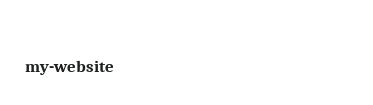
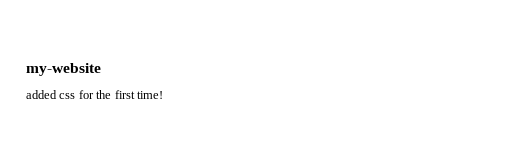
(114, 67) none -> [26,90,163,99] // added css for the first time!

